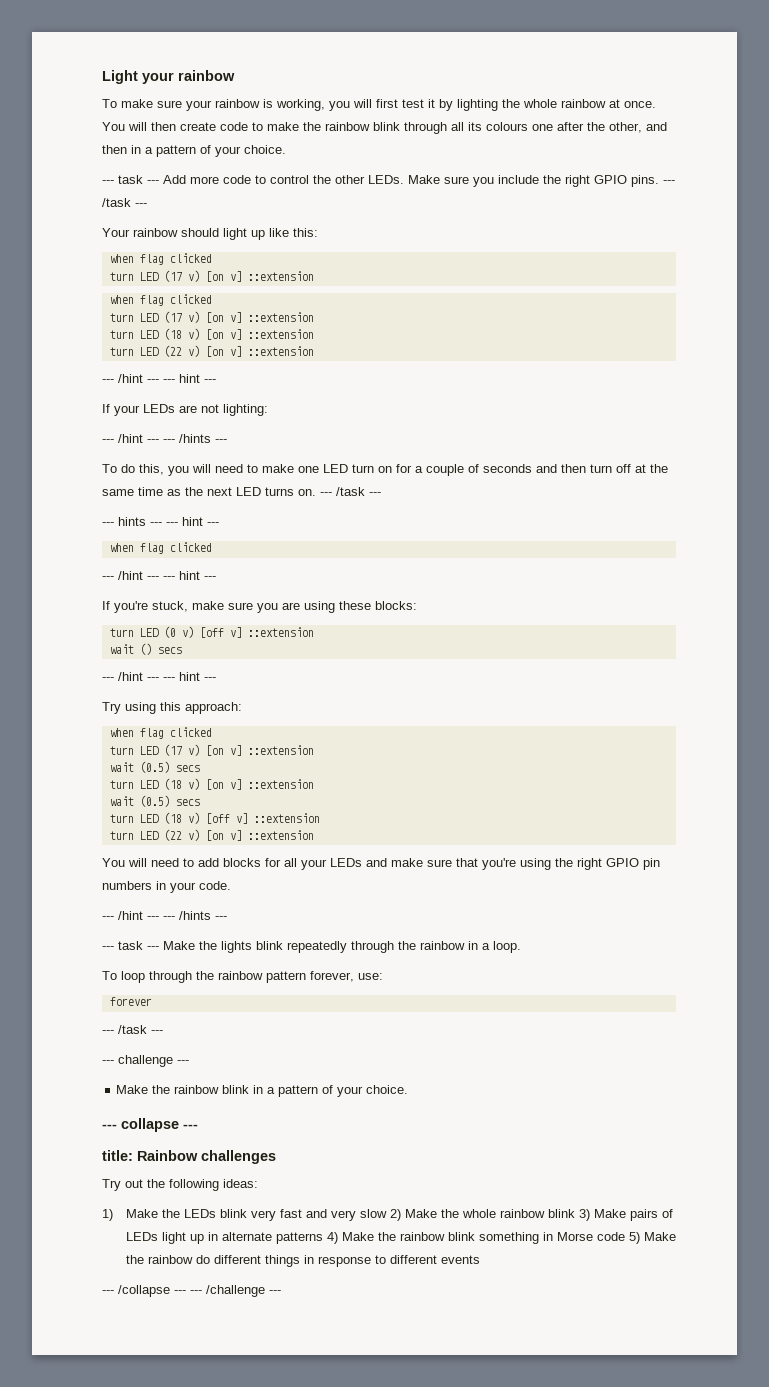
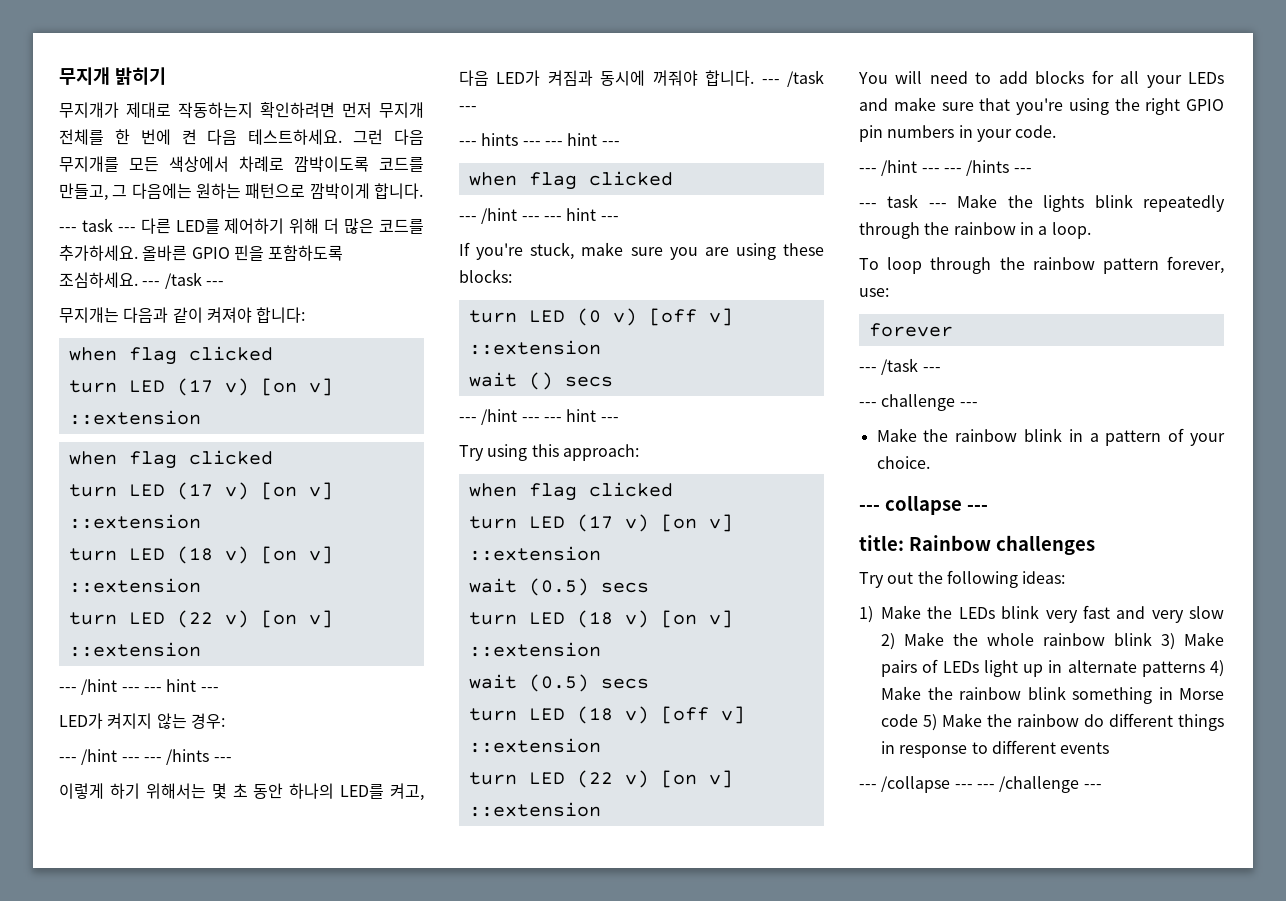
[102,70,235,84] [102,99,656,111] [102,122,667,134] [102,145,286,157] [102,175,675,187] [102,198,147,207] [102,228,318,240] Light your rainbow // To make sure your rainbow is working, you will first test it by lighting the whole rainbow at once. You will then create code to make the rainbow blink through all its colours one after the other, and then in a pattern of your choice. // --- task --- Add more code to control the other LEDs. Make sure you include the right GPIO pins. --- /task --- // Your rainbow should light up like this: -> [59,67,166,85] [59,102,424,118] [59,129,424,145] [59,156,424,172] [59,183,423,201] [59,218,425,234] [59,245,344,261] [59,272,224,289] [59,307,306,323] 무지개 밝히기 // 무지개가 제대로 작동하는지 확인하려면 먼저 무지개 전체를 한 번에 켠 다음 테스트하세요. 그런 다음 무지개를 모든 색상에서 차례로 깜박이도록 코드를 만들고, 그 다음에는 원하는 패턴으로 깜박이게 합니다. // --- task --- 다른 LED를 제어하기 위해 더 많은 코드를 추가하세요. 올바른 GPIO 핀을 포함하도록 조심하세요. --- /task --- // 무지개는 다음과 같이 켜져야 합니다:
[102,404,268,416] [102,434,227,443] [102,464,668,476] [102,487,316,496] If your LEDs are not lighting: // --- /hint --- --- /hints --- // To do this, you will need to make one LED turn on for a couple of seconds and then turn off at the same time as the next LED turns on. -> [59,713,225,729] [59,749,232,765] [59,783,424,801] [459,70,755,86] LED가 켜지지 않는 경우: // --- /hint --- --- /hints --- // 이렇게 하기 위해서는 몇 초 동안 하나의 LED를 켜고, 다음 LED가 켜짐과 동시에 꺼줘야 합니다.

